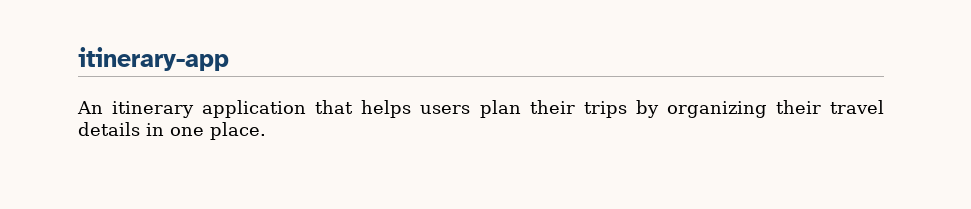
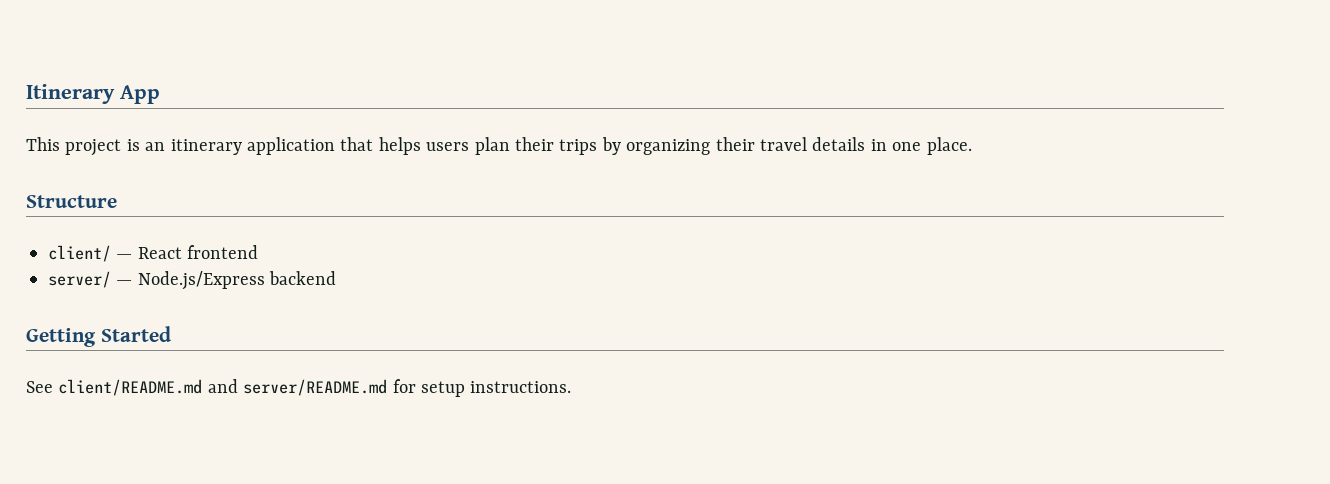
[78,47,229,71] [77,101,103,114] itinerary-app // An -> [26,84,160,104] [26,137,166,156] Itinerary App // This project is an
(266, 131) none -> [26,195,117,208] [48,245,259,262] [48,271,337,290] [26,326,171,347] [26,379,572,397] // Structure // client/ — React frontend // server/ — Node.js/Express backend // Getting Started // See client/README.md and server/README.md for setup instructions.

